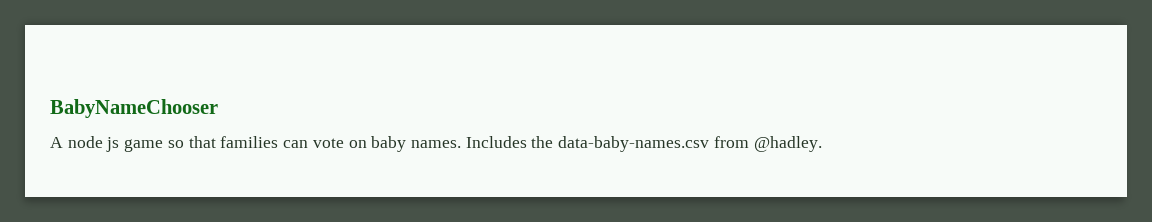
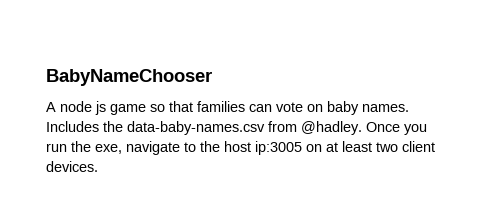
(822, 144) none -> [366,122,427,135] [46,141,435,155] [46,161,98,172] Once you run the exe, navigate to the host ip:3005 on at least two client devices.

